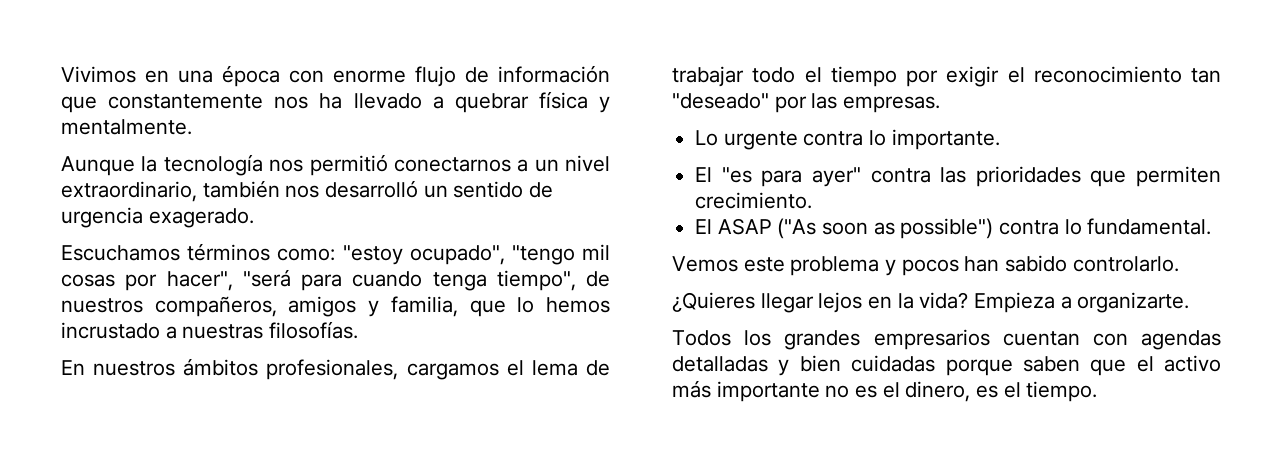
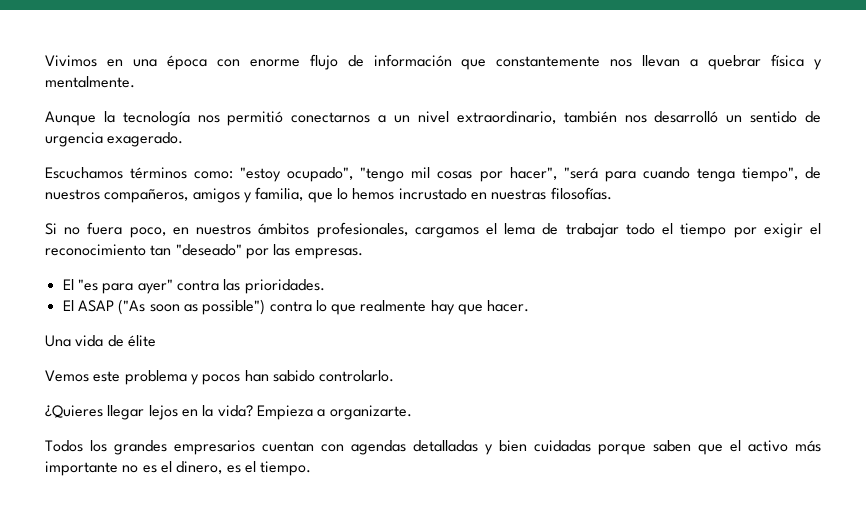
[319,93,422,109] ha llevado -> [642,55,681,67] llevan
[165,326,177,339] a -> [470,192,487,200] en
[61,360,85,375] En -> [45,222,189,238] Si no fuera poco, en
[695,129,1000,150] // Lo urgente contra lo importante. -> (363, 253) none
[975,166,1221,187] [695,192,813,209] prioridades que permiten crecimiento. -> [244,279,325,294] prioridades.
[1087,218,1212,235] fundamental. -> [331,300,530,315] [45,335,156,347] que realmente hay que hacer. // Una vida de élite

